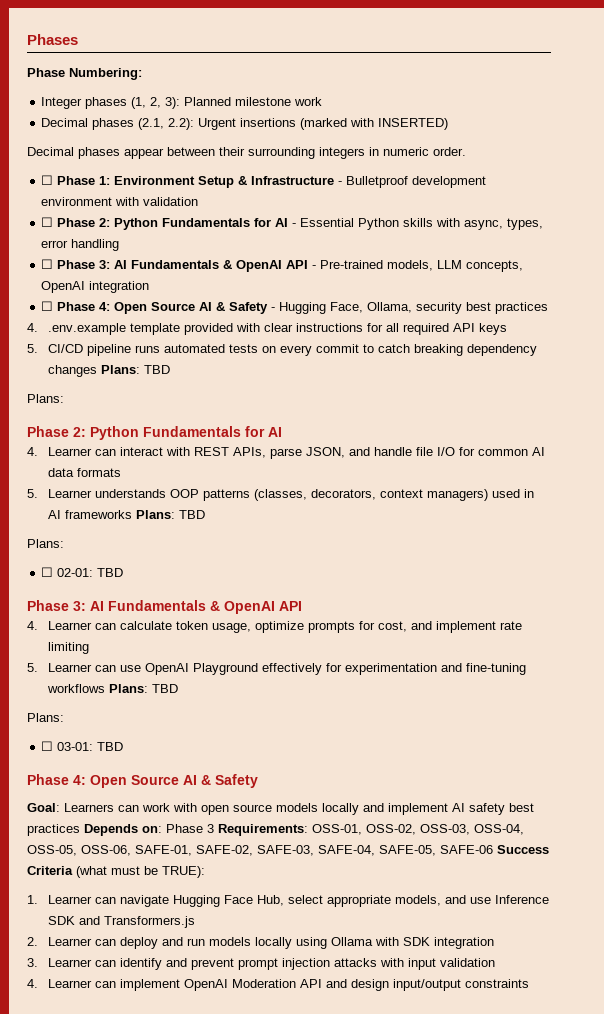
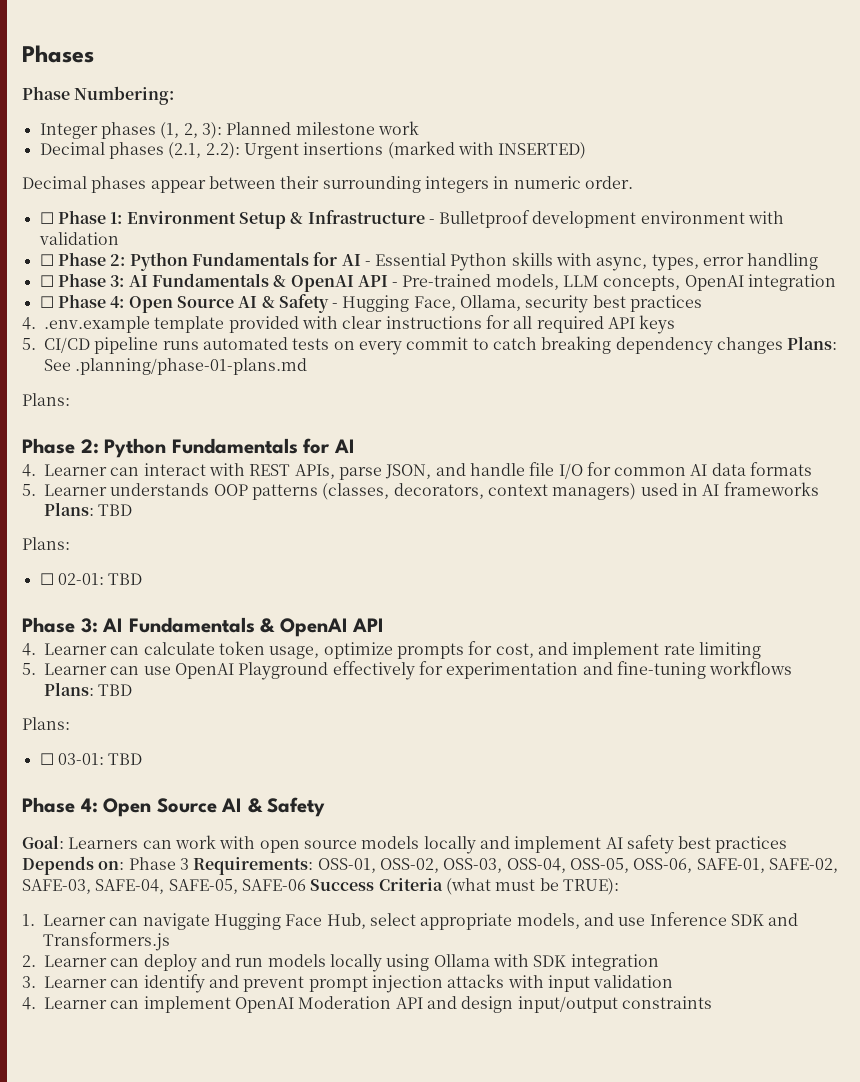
[144,365,171,374] TBD -> [44,358,308,375] See .planning/phase-01-plans.md

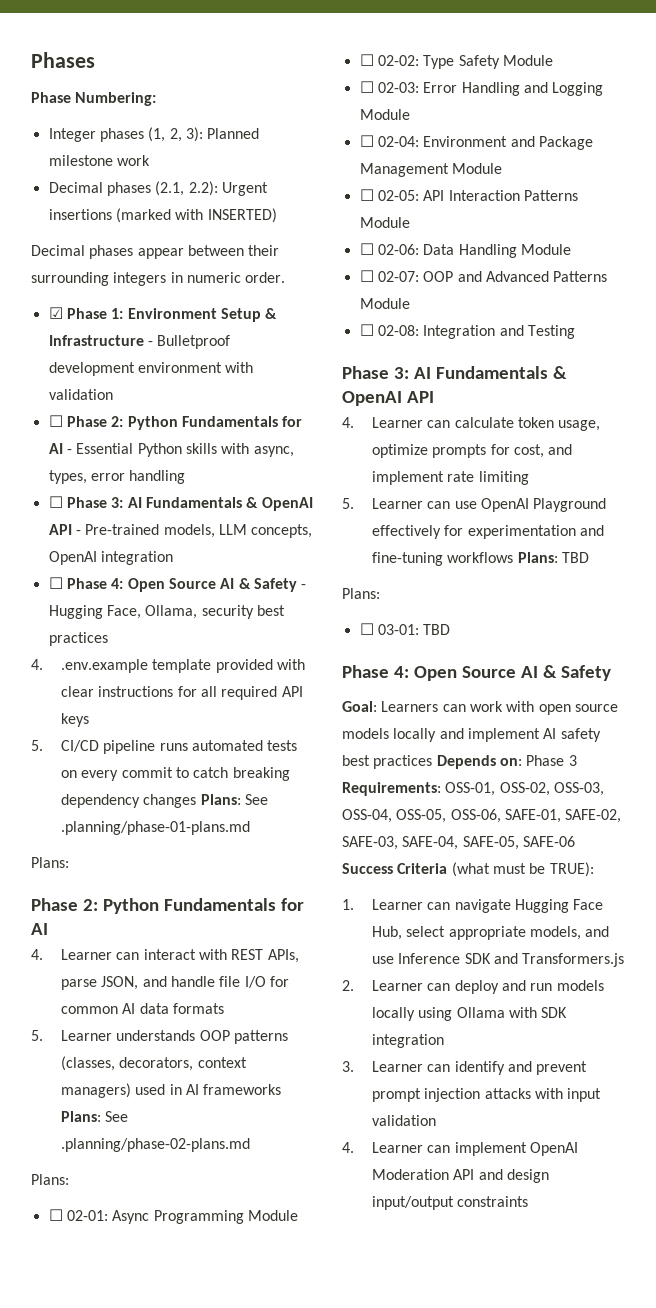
[39,212,54,224] ☐ -> [48,307,63,319] ☑
[98,504,133,516] TBD -> [105,1111,129,1122] [61,1138,251,1152] See .planning/phase-02-plans.md
[108,573,143,585] TBD -> [112,1210,298,1224] [359,54,553,69] [359,81,604,96] [359,109,410,120] [359,135,593,150] [359,163,502,177] [359,189,578,201] [359,217,410,228] [359,243,571,258] [359,270,608,282] [359,298,410,309] [359,324,575,339] Async Programming Module // ☐ 02-02: Type Safety Module // ☐ 02-03: Error Handling and Logging Module // ☐ 02-04: Environment and Package Management Module // ☐ 02-05: API Interaction Patterns Module // ☐ 02-06: Data Handling Module // ☐ 02-07: OOP and Advanced Patterns Module // ☐ 02-08: Integration and Testing

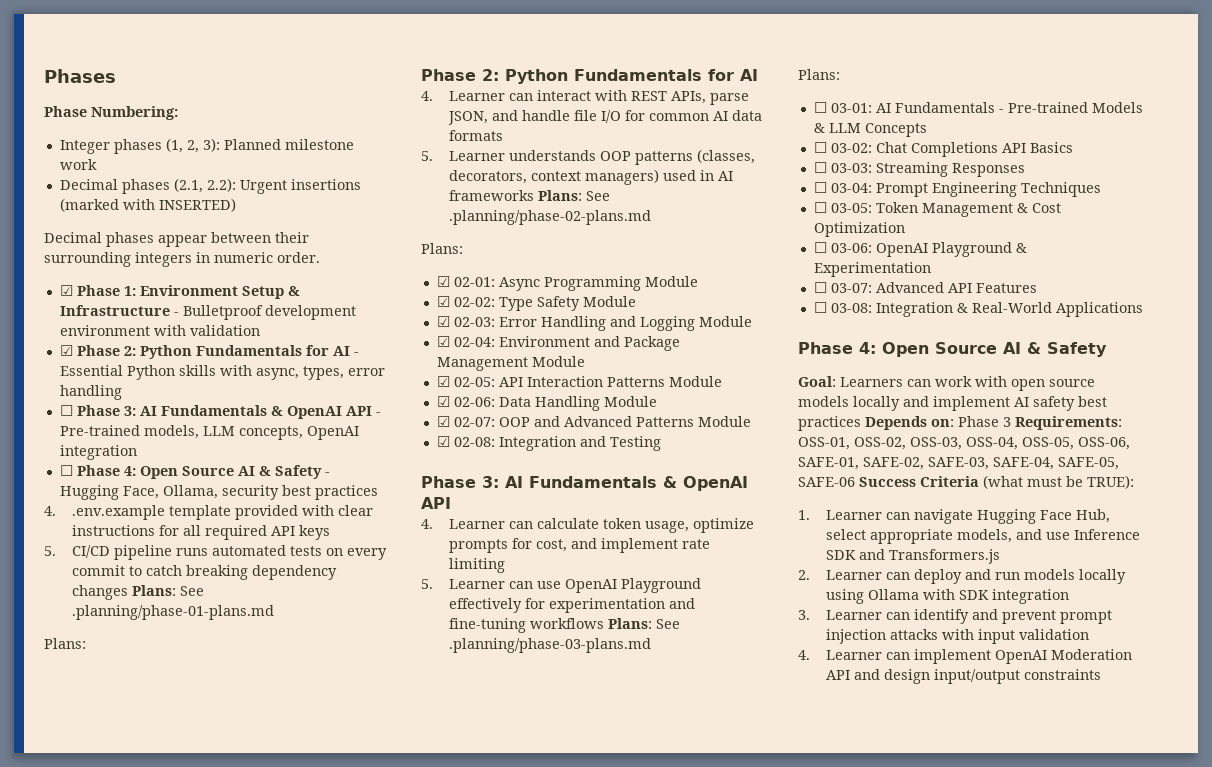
[48,415,63,427] ☐ -> [59,345,73,356] ☑
[48,1209,63,1221] ☐ -> [436,276,450,287] ☑
[359,54,374,66] ☐ -> [436,296,450,307] ☑
[359,81,374,93] ☐ -> [436,316,450,327] ☑
[359,135,374,147] ☐ -> [436,336,450,347] ☑
[359,189,374,201] ☐ -> [436,376,450,387] ☑
[359,243,374,255] ☐ -> [436,396,450,407] ☑
[359,270,374,282] ☐ -> [436,416,450,427] ☑
[359,324,374,336] ☐ -> [436,436,450,447] ☑
[561,552,589,563] TBD -> [656,619,681,629] [449,638,652,653] See .planning/phase-03-plans.md
[423,624,451,635] TBD -> [875,102,1143,113] [813,123,927,137] [813,142,1073,157] [813,162,1025,177] [813,182,1101,197] [813,202,1061,217] [813,222,905,237] [813,242,1027,257] [813,262,931,277] [813,282,1037,293] [813,302,1143,317] AI Fundamentals - Pre-trained Models & LLM Concepts // ☐ 03-02: Chat Completions API Basics // ☐ 03-03: Streaming Responses // ☐ 03-04: Prompt Engineering Techniques // ☐ 03-05: Token Management & Cost Optimization // ☐ 03-06: OpenAI Playground & Experimentation // ☐ 03-07: Advanced API Features // ☐ 03-08: Integration & Real-World Applications

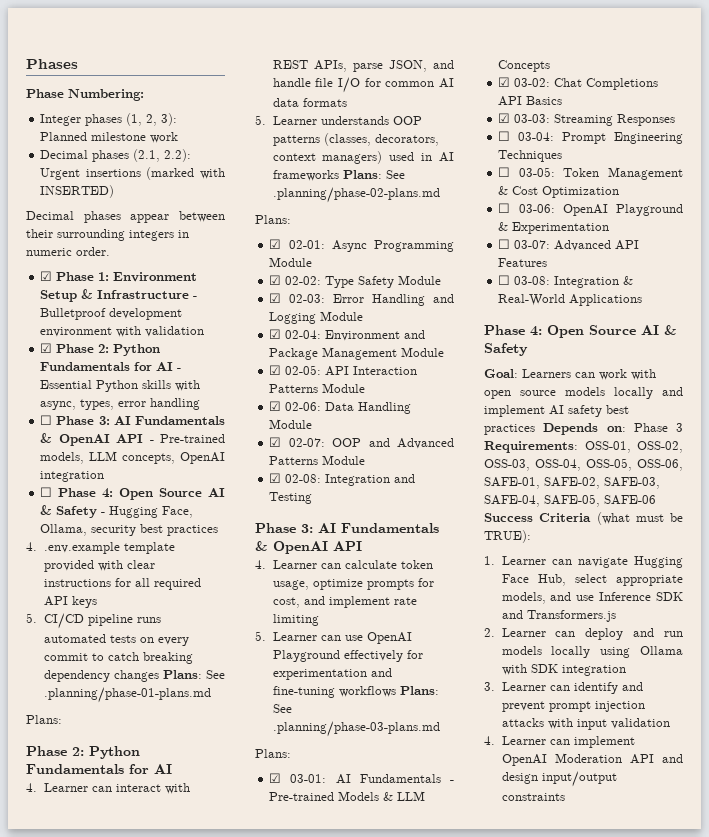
[813,102,827,113] ☐ -> [269,773,282,783] ☑
[813,142,827,153] ☐ -> [498,77,511,87] ☑
[813,162,827,173] ☐ -> [498,113,511,123] ☑

